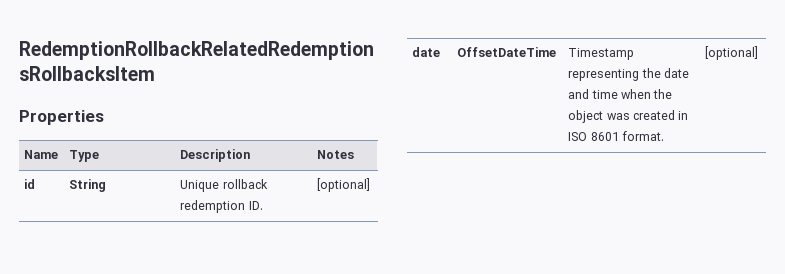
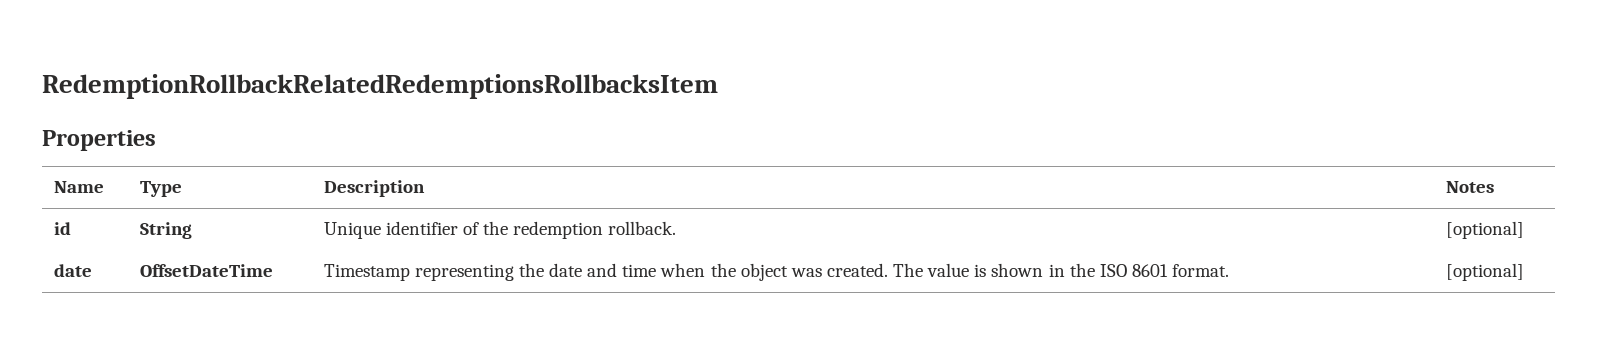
[222,179,268,189] [180,200,263,213] rollback redemption ID. -> [385,221,677,239] identifier of the redemption rollback.
[633,110,689,120] created in -> [826,263,1095,277] created. The value is shown in the

